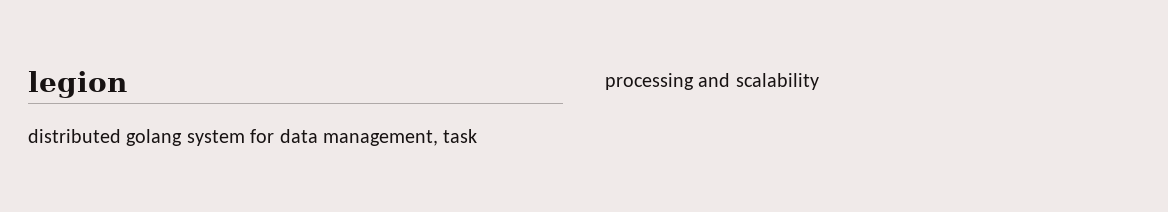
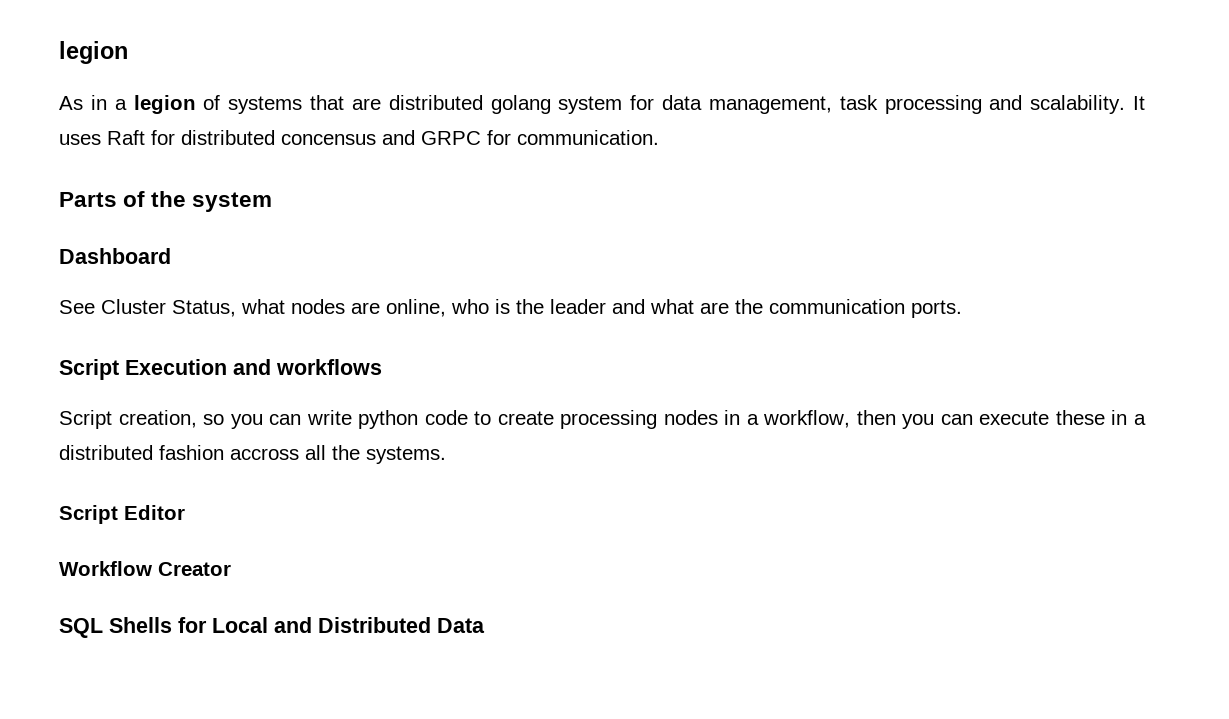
(127, 84) none -> [59,95,381,114] As in a legion of systems that are
[735,73,819,90] scalability -> [1030,95,1146,114] [59,130,659,145] [59,191,273,212] [59,248,171,264] [59,299,962,318] [59,359,382,380] [59,410,1146,429] [59,445,446,464] [59,505,185,524] [59,561,231,576] [59,617,485,638] scalability. It uses Raft for distributed concensus and GRPC for communication. // Parts of the system // Dashboard // See Cluster Status, what nodes are online, who is the leader and what are the communication ports. // Script Execution and workflows // Script creation, so you can write python code to create processing nodes in a workflow, then you can execute these in a distributed fashion accross all the systems. // Script Editor // Workflow Creator // SQL Shells for Local and Distributed Data

